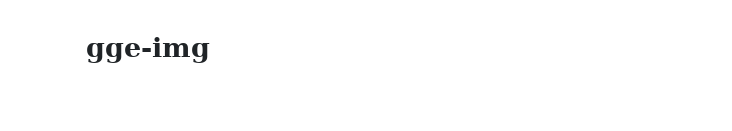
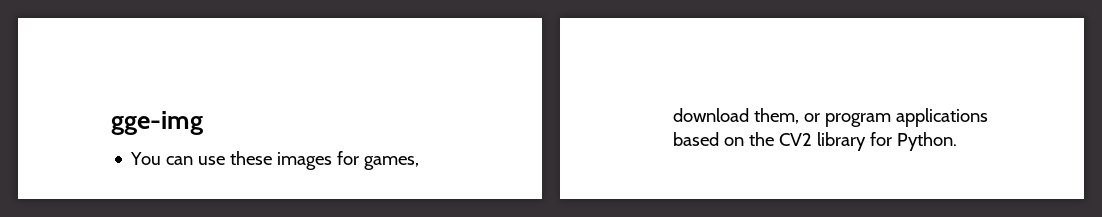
(210, 50) none -> [130,151,420,170] [673,108,989,127] [673,132,958,151] // You can use these images for games, download them, or program applications based on the CV2 library for Python.

